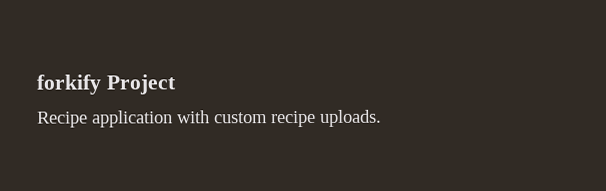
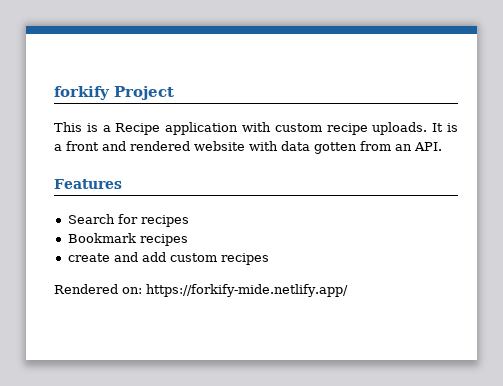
(176, 84) none -> [54,122,111,132] This is a
(382, 118) none -> [432,123,459,132] [54,141,442,154] [54,179,122,189] [67,214,189,227] [67,233,188,246] [67,252,269,265] [54,284,348,297] It is a front and rendered website with data gotten from an API. // Features // Search for recipes // Bookmark recipes // create and add custom recipes // Rendered on: https://forkify-mide.netlify.app/

